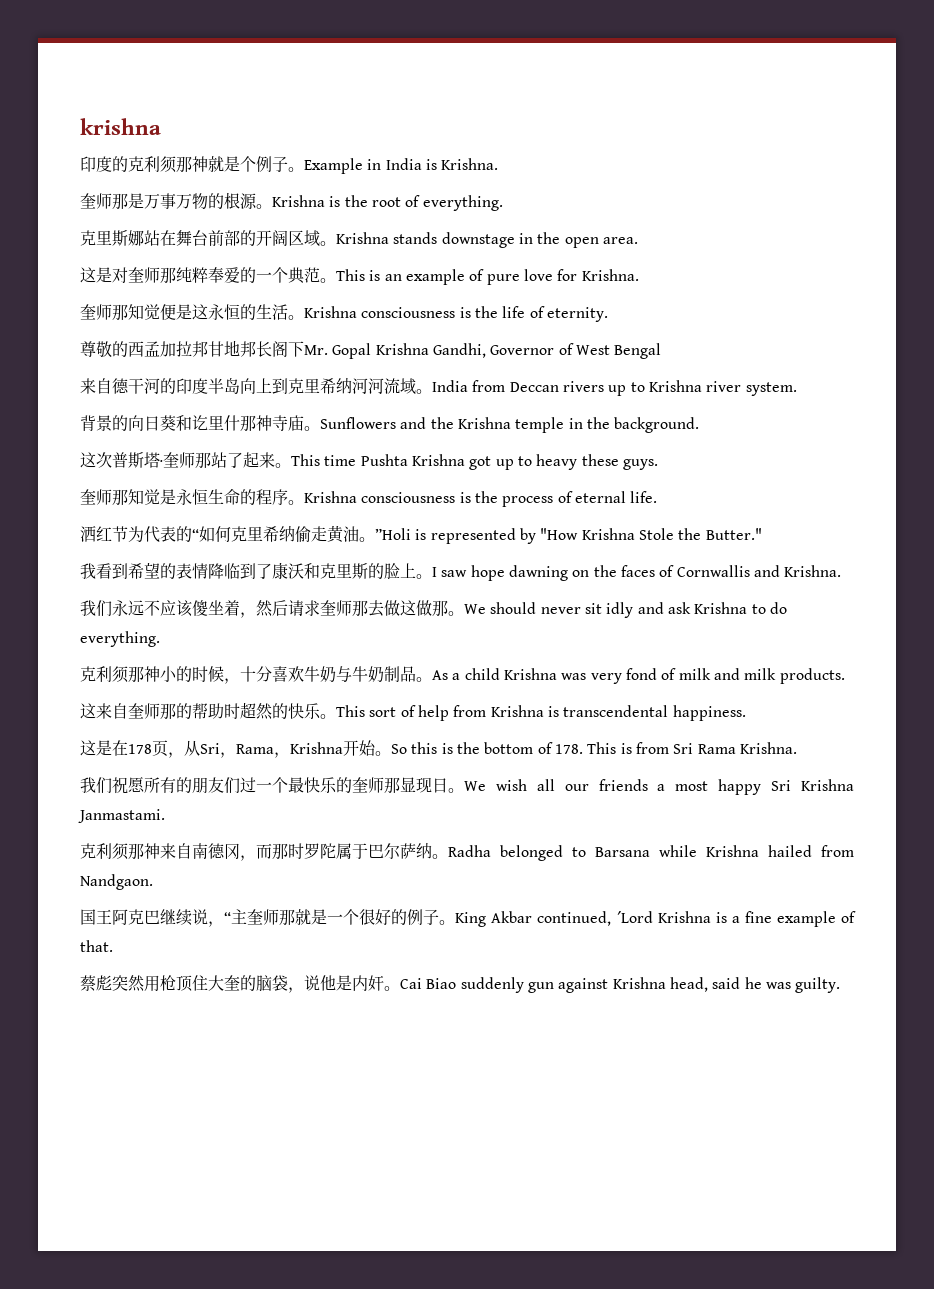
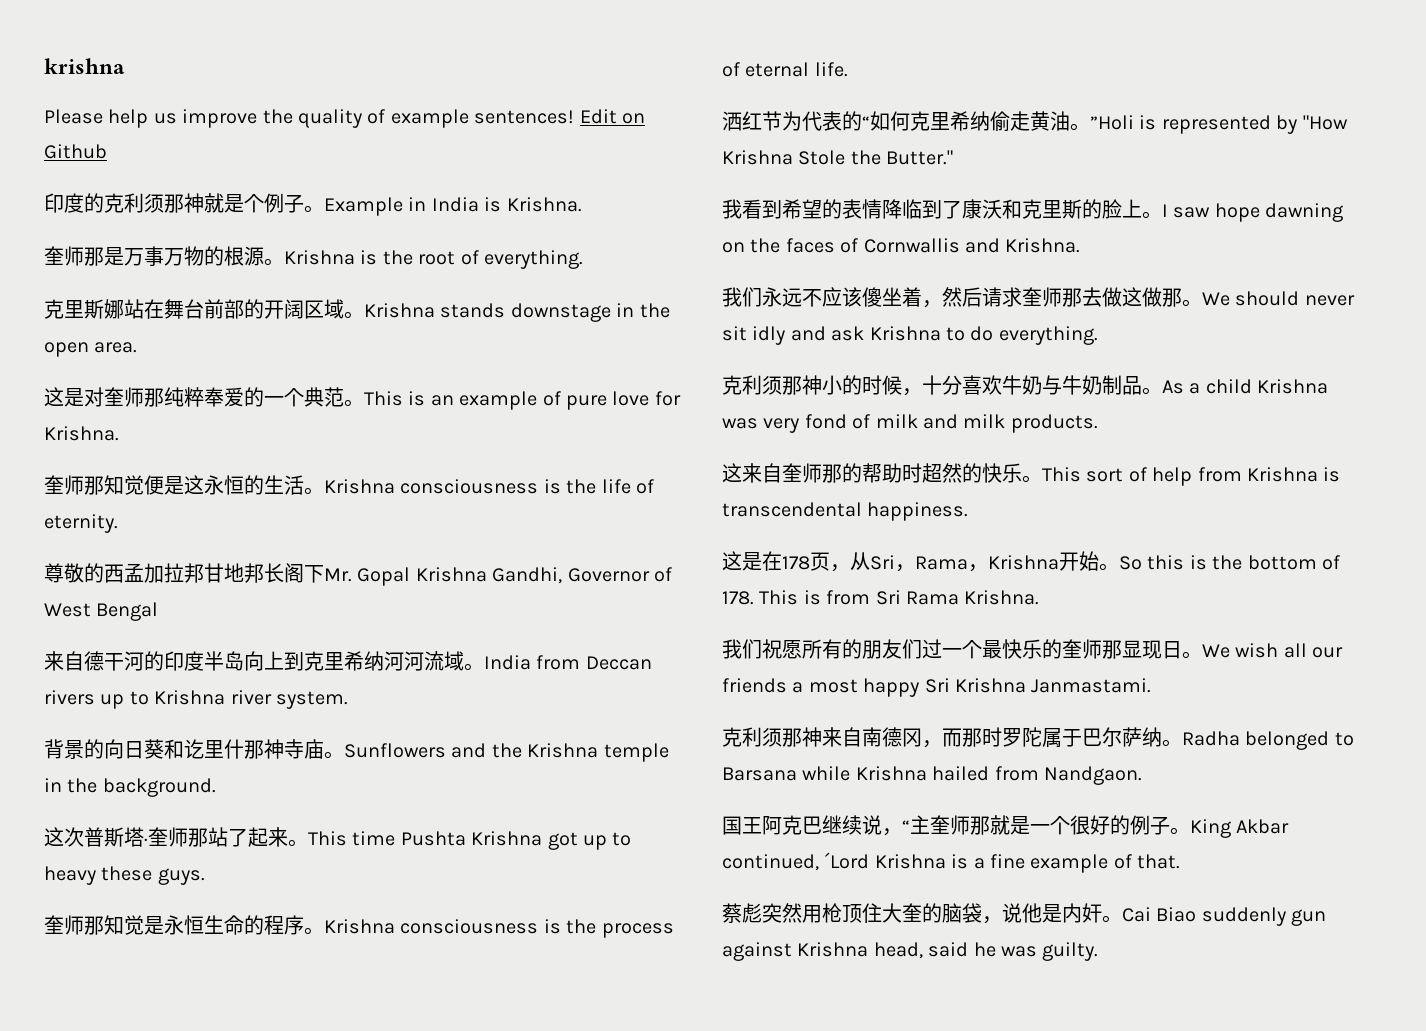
(161, 126) none -> [44,109,645,128] [44,144,107,159] // Please help us improve the quality of example sentences! Edit on Github

